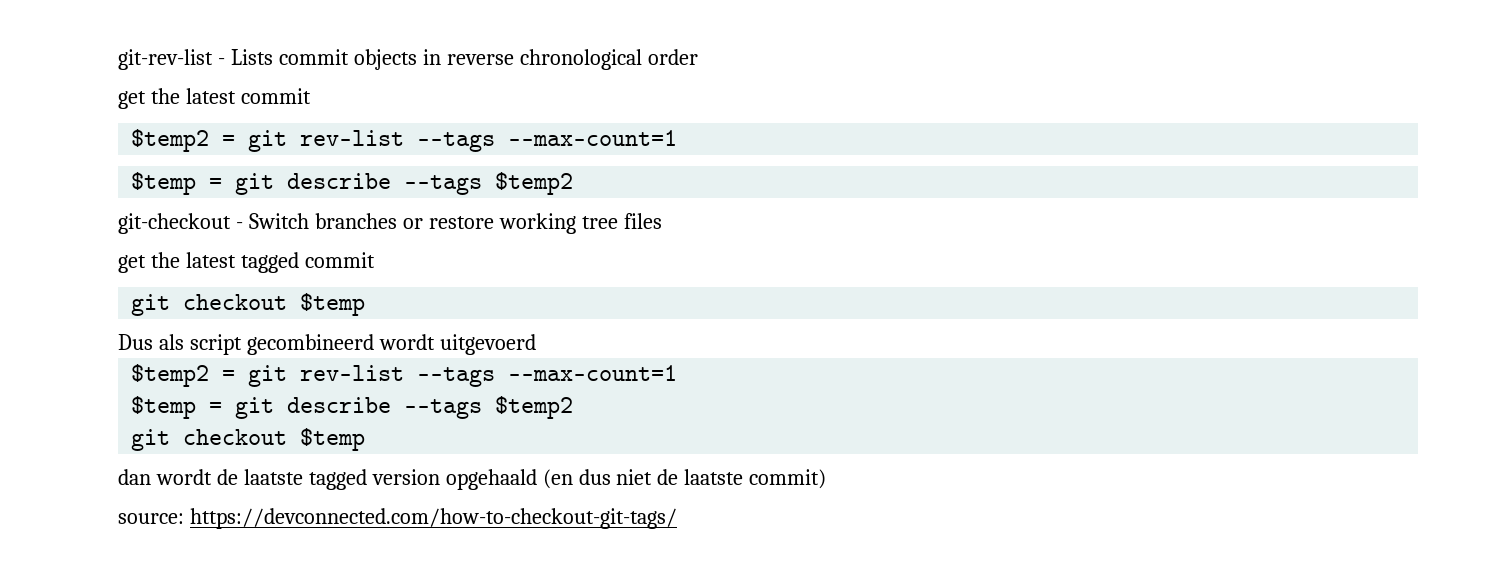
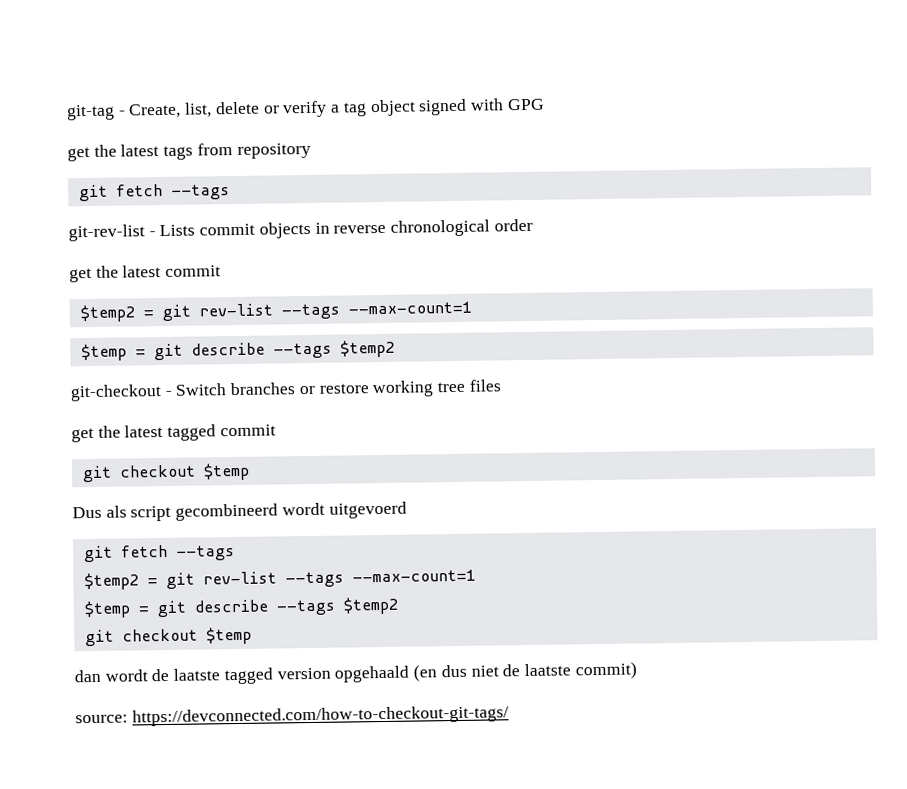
(118, 59) none -> [66,98,545,121] [67,142,311,162] [78,183,230,202] git-tag - Create, list, delete or verify a tag object signed with GPG // get the latest tags from repository // git fetch --tags //
(536, 344) none -> [83,544,235,563] // git fetch --tags

